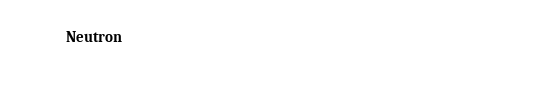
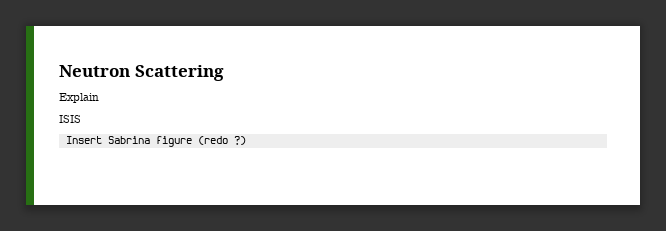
(122, 36) none -> [134,65,224,81] [59,93,99,103] [59,115,81,123] [65,136,246,147] Scattering // Explain // ISIS // Insert Sabrina figure (redo ?)

